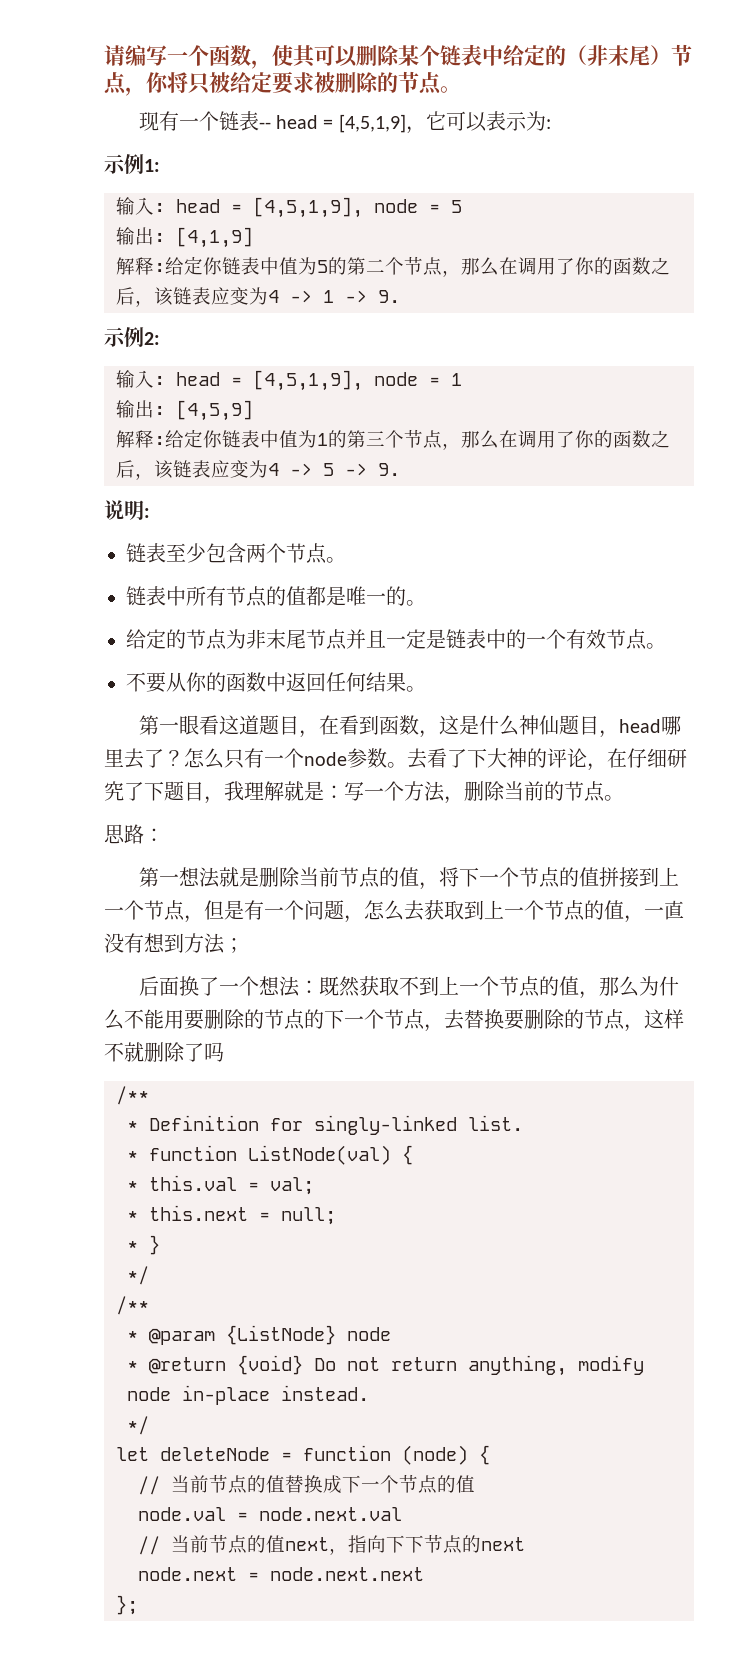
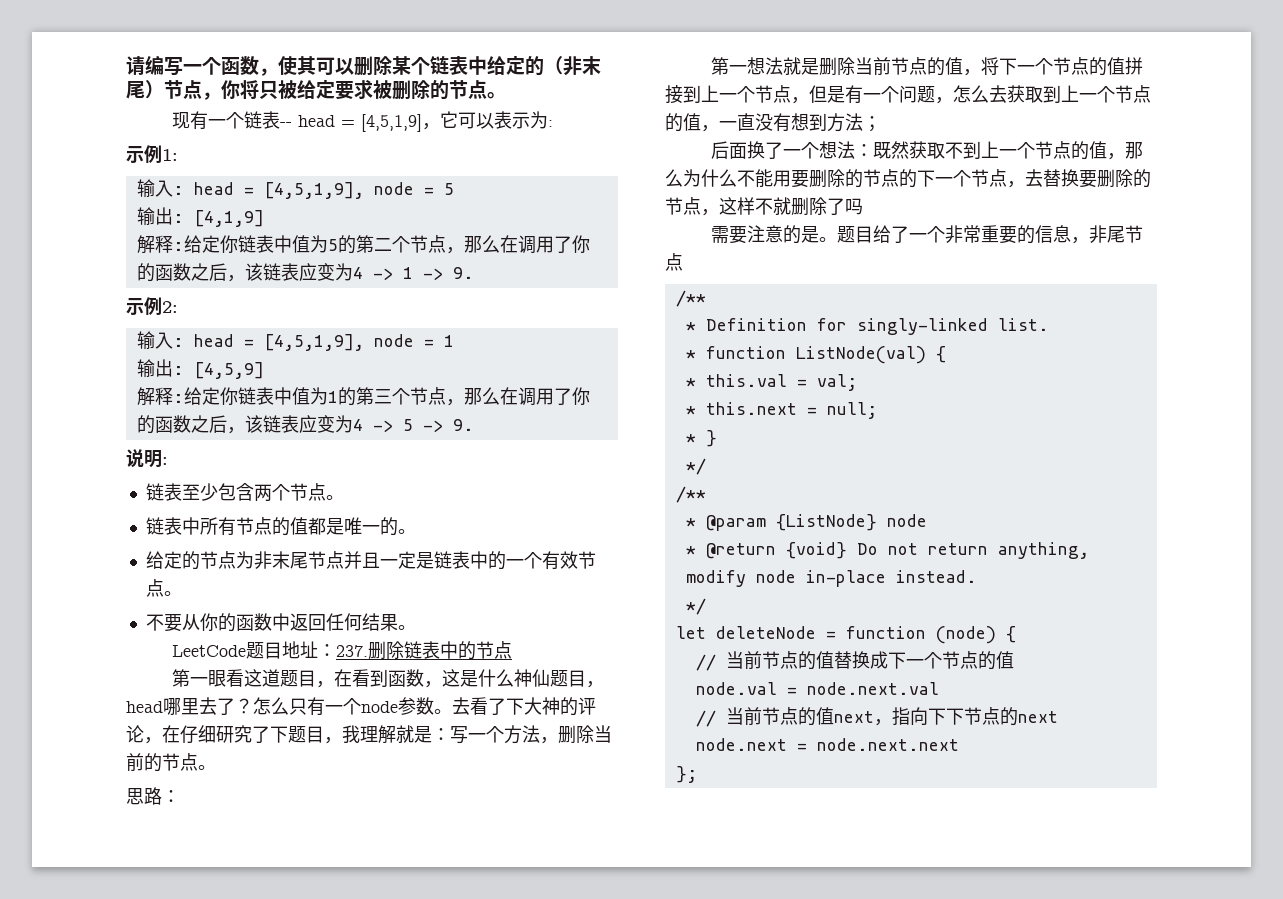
(426, 689) none -> [171,641,512,660] // LeetCode题目地址：237.删除链表中的节点
(224, 1052) none -> [710,225,1143,244] [665,253,683,271] // 需要注意的是。题目给了一个非常重要的信息，非尾节点

